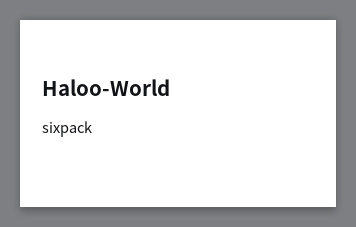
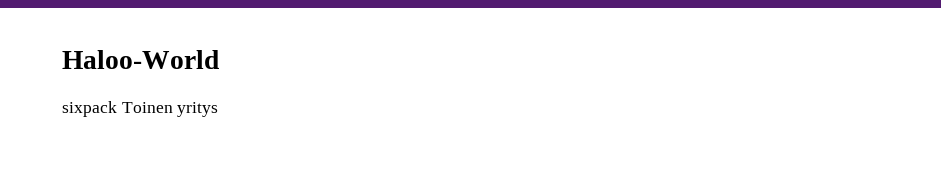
(92, 129) none -> [121,102,219,117] Toinen yritys

